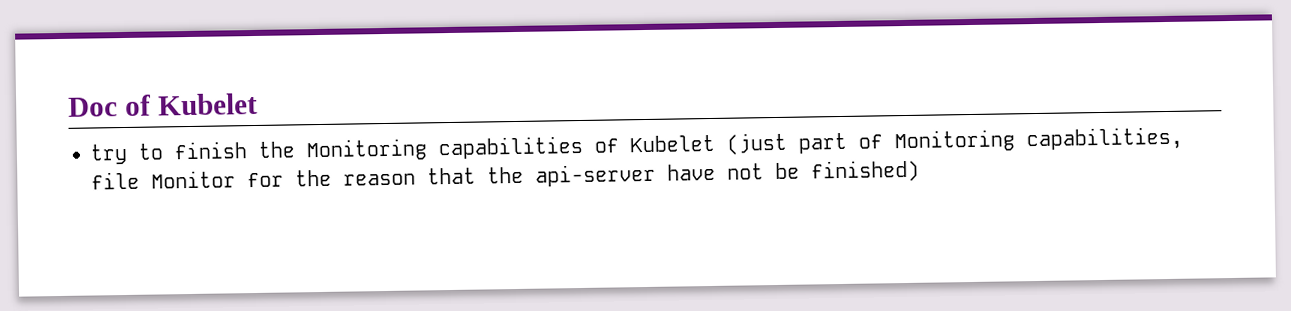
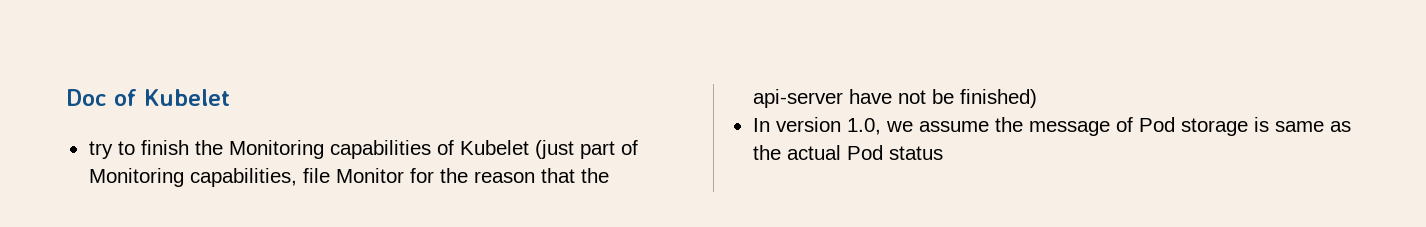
(920, 171) none -> [752,117,1351,136] [752,145,943,160] // In version 1.0, we assume the message of Pod storage is same as the actual Pod status

